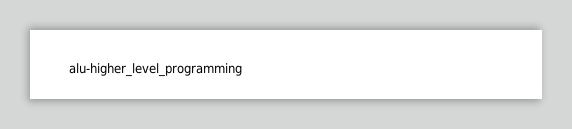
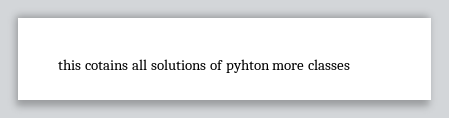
[69,63,242,77] alu-higher_level_programming -> [58,59,351,73] this cotains all solutions of pyhton more classes

